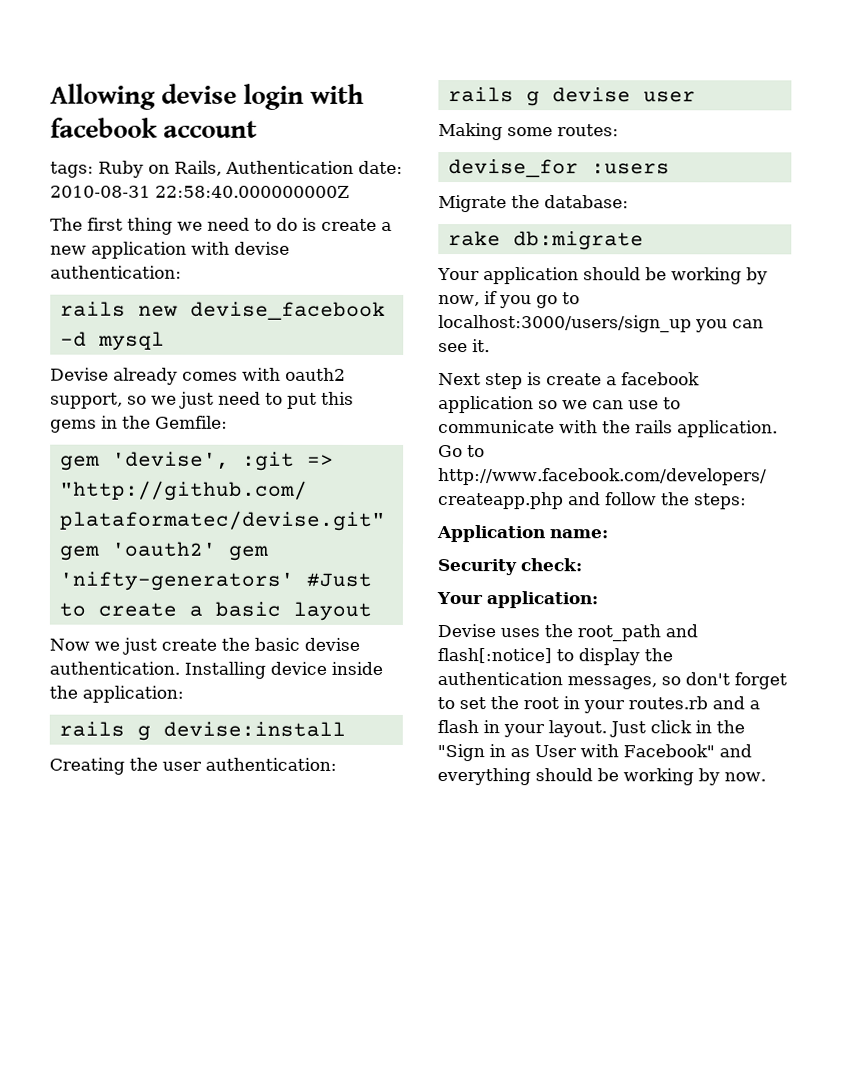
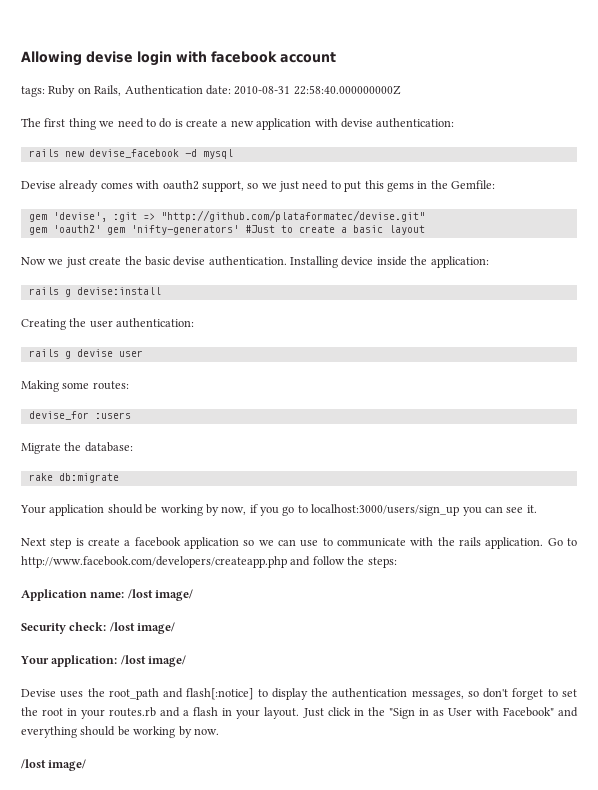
(609, 534) none -> [127,589,194,601] /lost image/
(582, 565) none -> [109,622,176,634] /lost image/
(598, 600) none -> [120,655,187,667] /lost image/
(766, 777) none -> [21,759,87,771] // /lost image/

